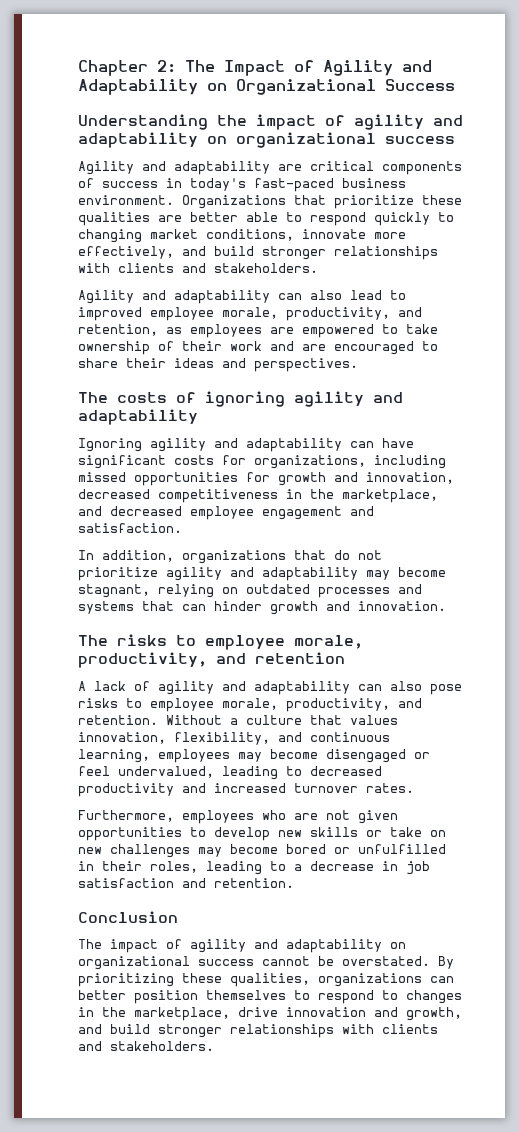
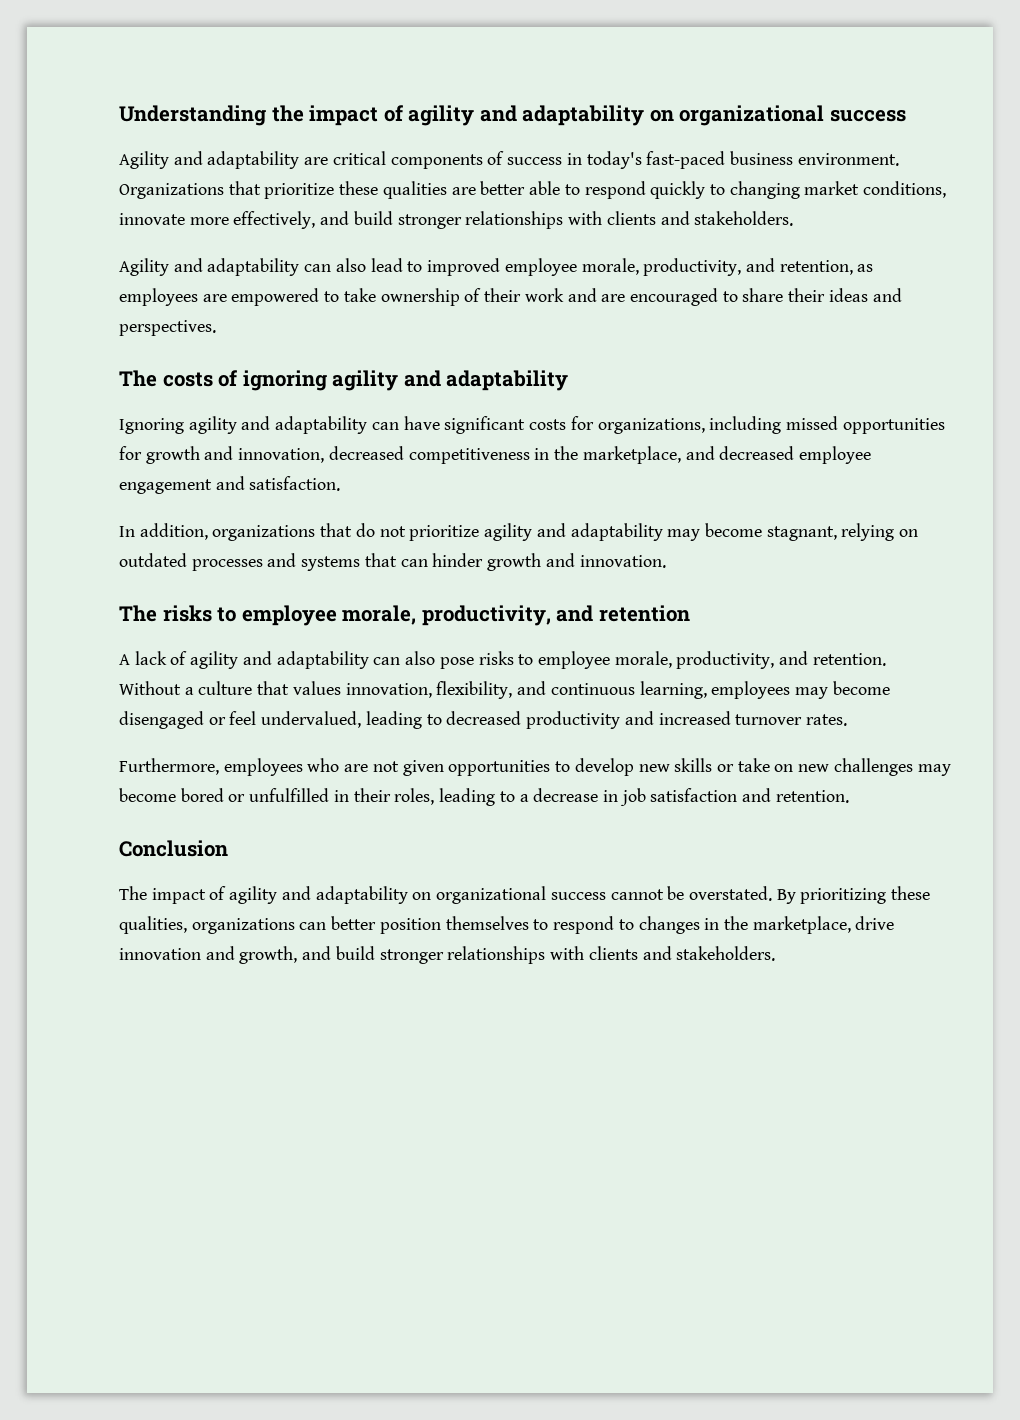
[78,60,432,76] [78,79,455,95] Chapter 2: The Impact of Agility and Adaptability on Organizational Success // -> (119, 115) none

